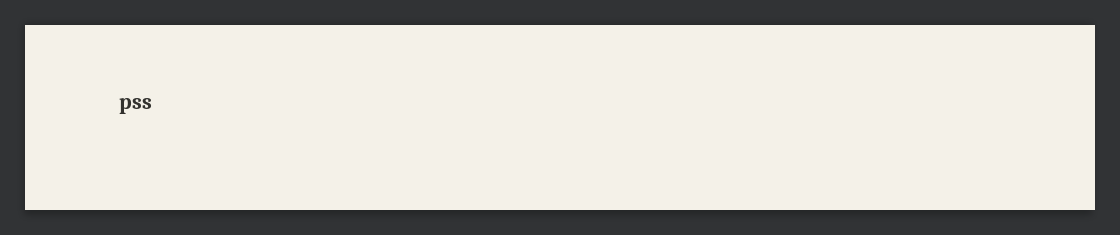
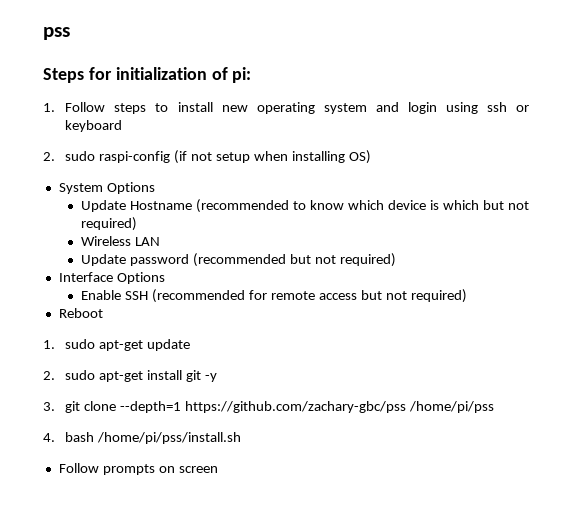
(152, 106) none -> [43,67,252,83] [43,102,529,114] [65,120,123,132] [43,150,371,164] [58,182,155,194] [81,199,530,213] [81,217,138,231] [81,236,161,246] [81,253,396,267] [58,272,165,284] [81,289,467,303] [58,308,103,318] [43,339,191,351] [43,370,217,382] [43,401,494,413] [43,432,242,444] [58,463,218,475] // Steps for initialization of pi: // 1. Follow steps to install new operating system and login using ssh or keyboard // 2. sudo raspi-config (if not setup when installing OS) // System Options // Update Hostname (recommended to know which device is which but not required) // Wireless LAN // Update password (recommended but not required) // Interface Options // Enable SSH (recommended for remote access but not required) // Reboot // 1. sudo apt-get update // 2. sudo apt-get install git -y // 3. git clone --depth=1 https://github.com/zachary-gbc/pss /home/pi/pss // 4. bash /home/pi/pss/install.sh // Follow prompts on screen

